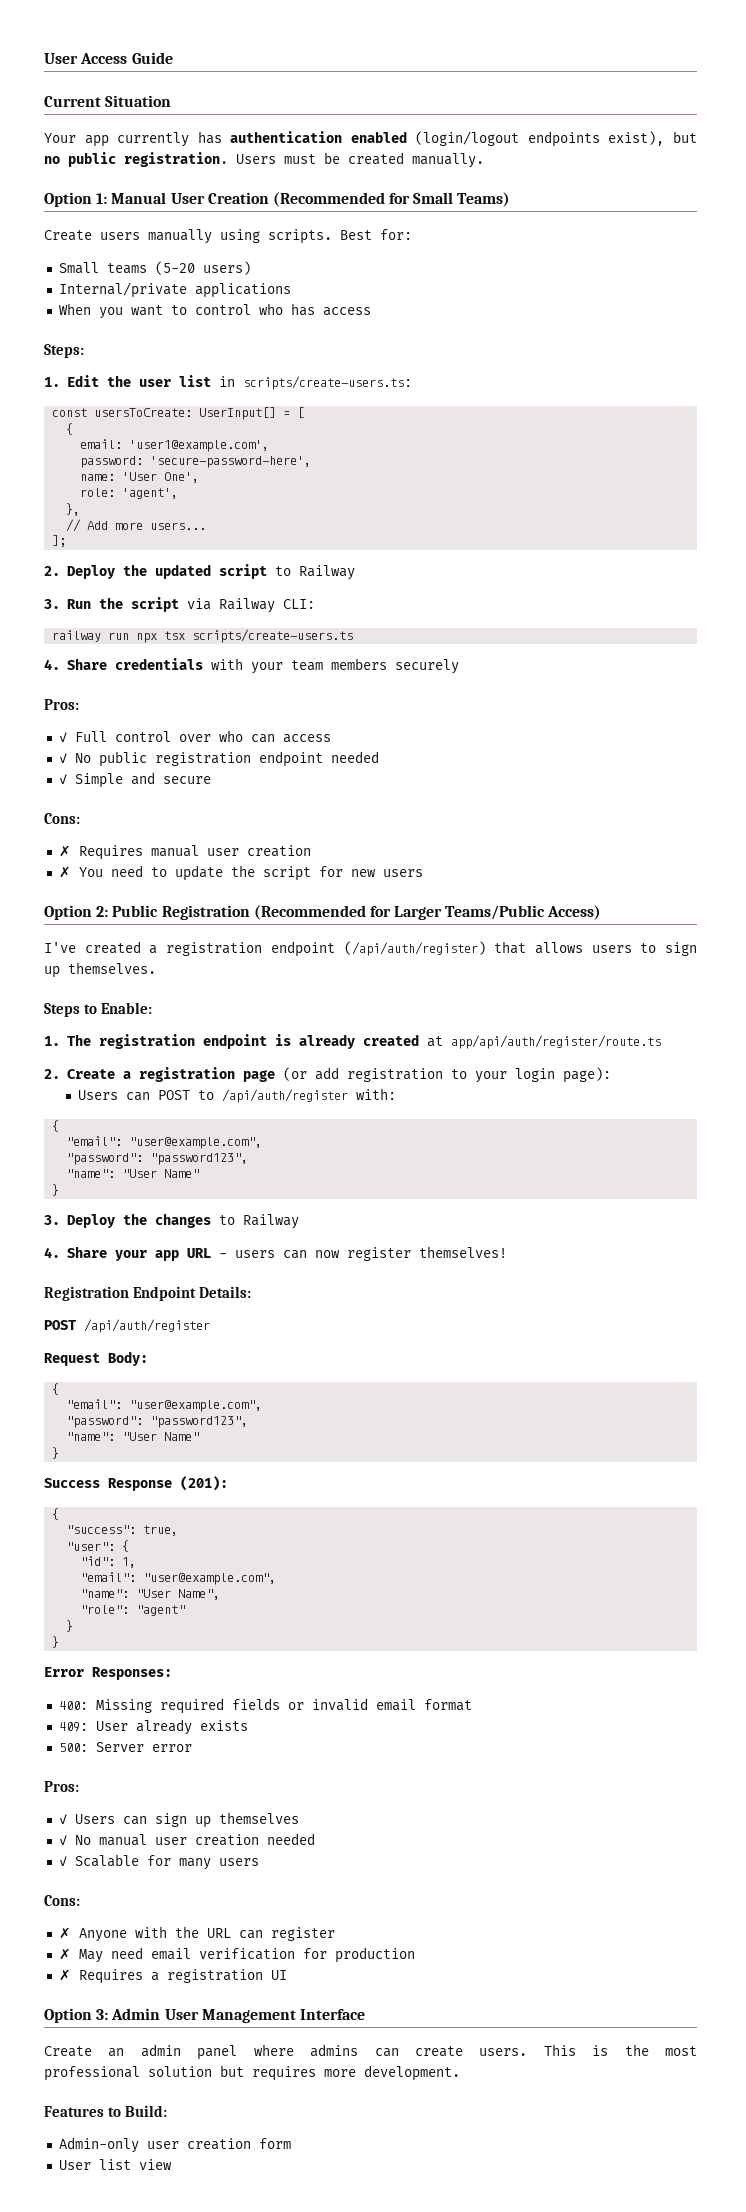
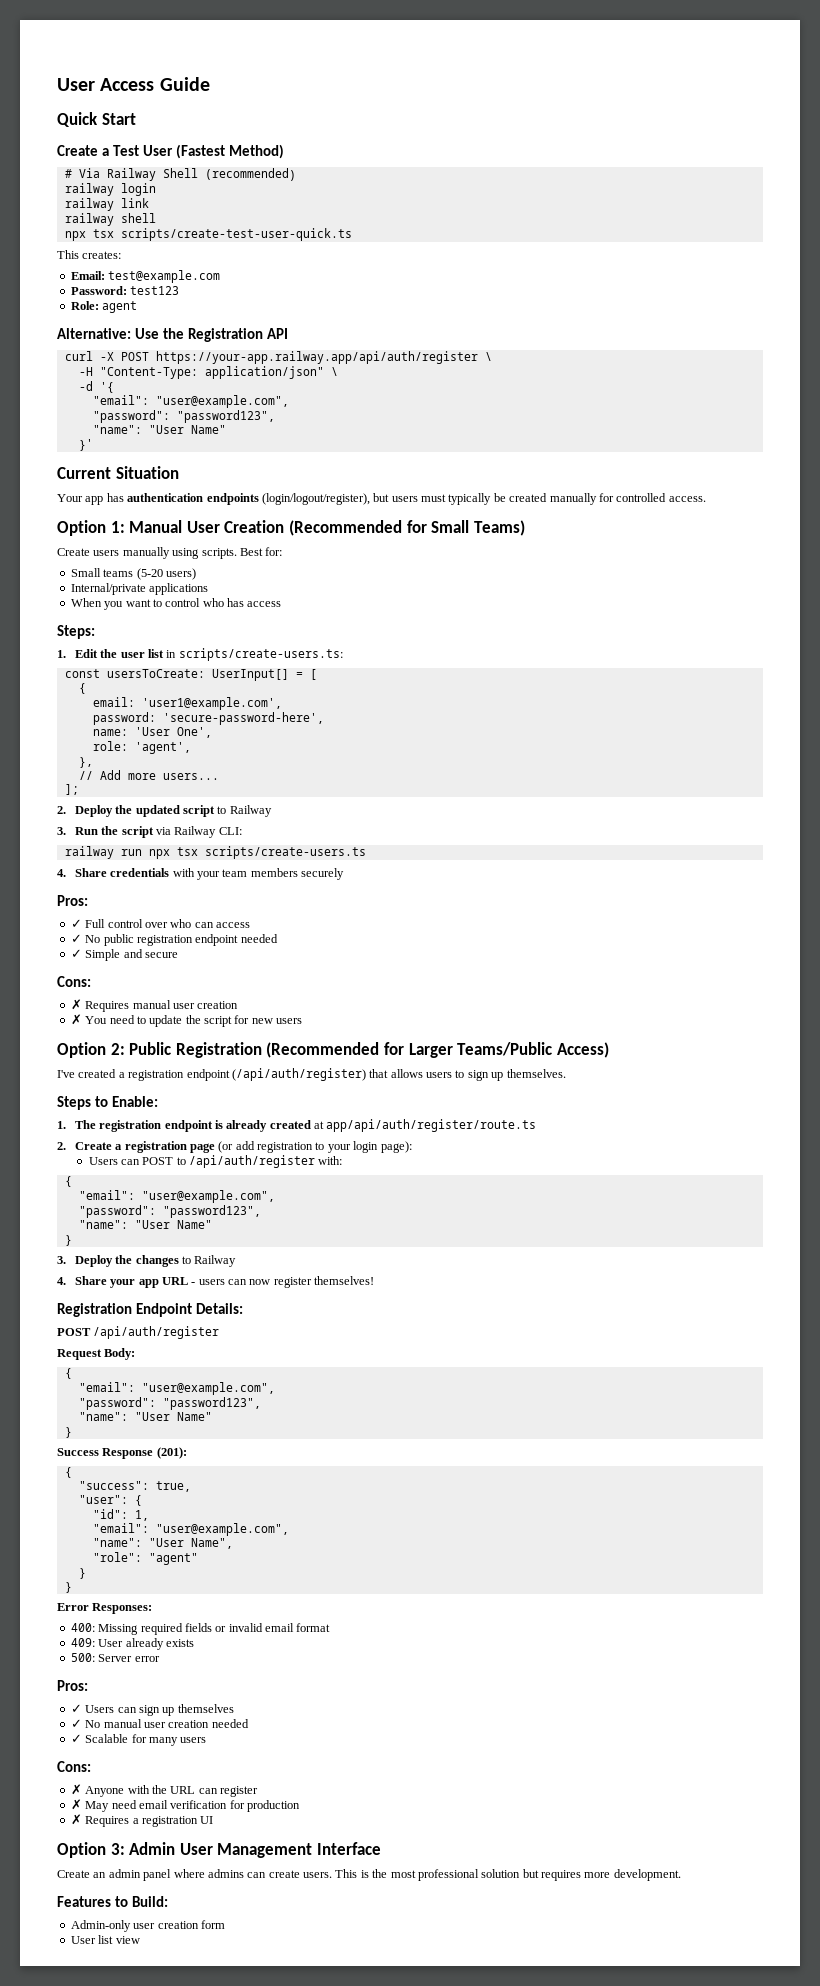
(173, 58) none -> [57,112,136,127] [57,144,284,159] [64,168,296,181] [64,183,156,196] [64,198,149,211] [64,213,156,226] [64,228,352,241] [57,250,122,259] [70,270,221,283] [70,286,180,295] [70,301,138,313] [57,328,288,342] [64,351,492,364] [78,366,338,379] [78,381,114,393] [92,395,289,408] [92,410,275,423] [92,425,226,434] [78,439,93,451] // Quick Start // Create a Test User (Fastest Method) // # Via Railway Shell (recommended) // railway login // railway link // railway shell // npx tsx scripts/create-test-user-quick.ts // This creates: // Email: test@example.com // Password: test123 // Role: agent // Alternative: Use the Registration API // curl -X POST https://your-app.railway.app/api/auth/register \ // -H "Content-Type: application/json" \ // -d '{ // "email": "user@example.com", // "password": "password123", // "name": "User Name" // }'
[117,132,190,147] currently -> (104, 500) none
[350,131,697,147] [44,152,484,168] enabled (login/logout endpoints exist), but no public registration. Users must be created manually. -> [206,493,706,505] endpoints (login/logout/register), but users must typically be created manually for controlled access.

